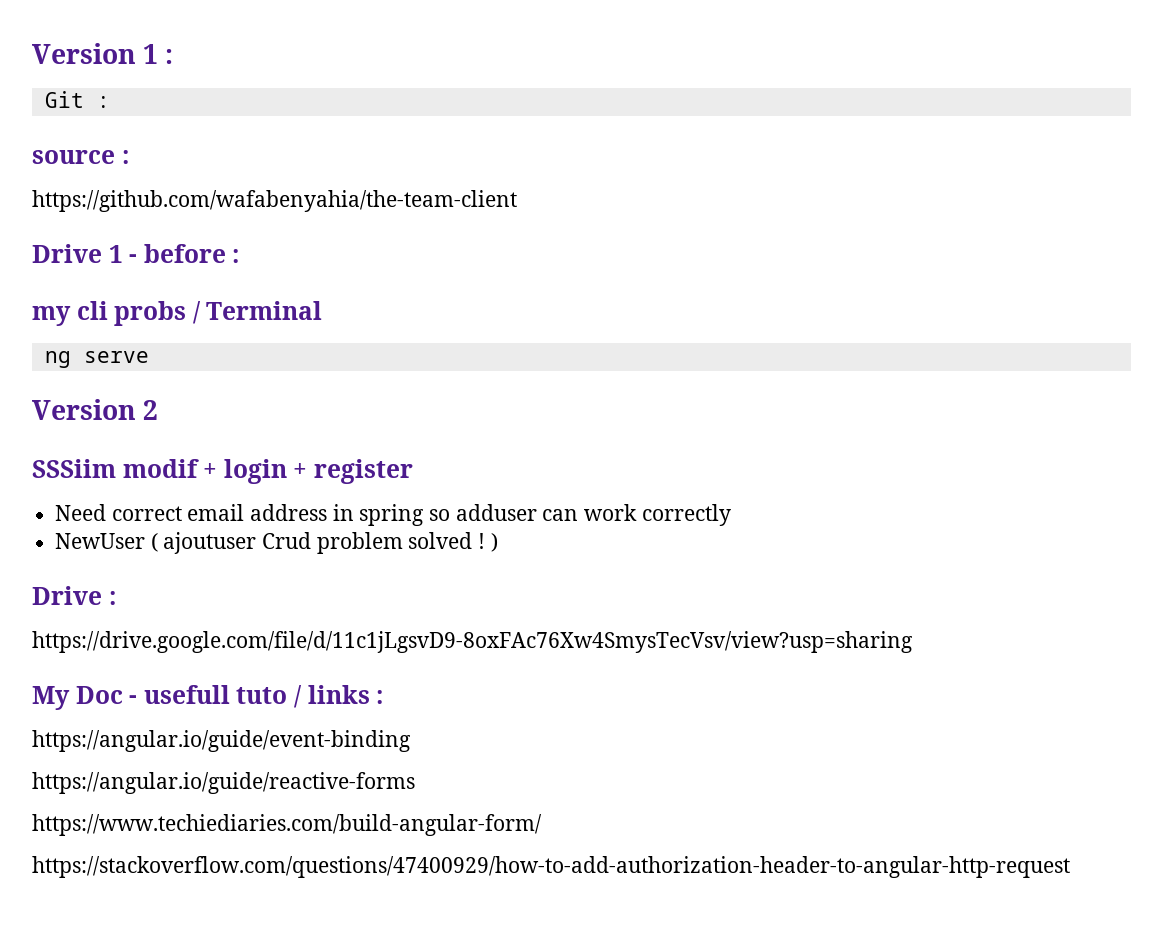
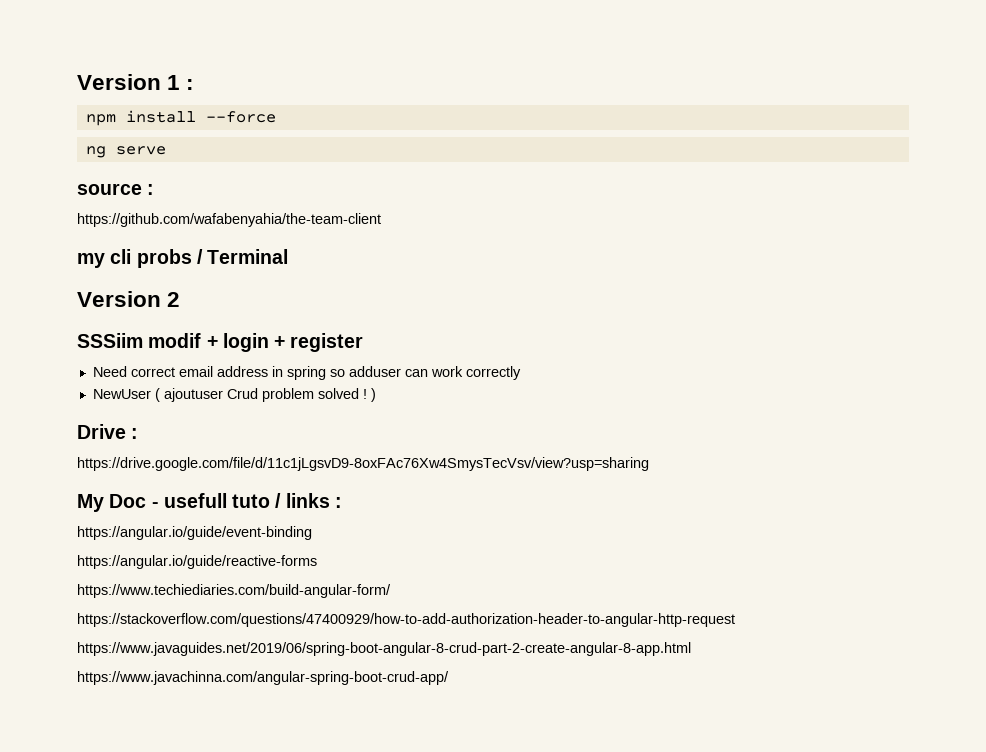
[44,91,110,108] [32,150,129,164] [32,190,517,212] [32,244,240,263] Git : // source : // https://github.com/wafabenyahia/the-team-client // Drive 1 - before : -> [85,110,276,126] [85,146,166,158] [77,183,155,195] [77,213,381,227] npm install --force // ng serve // source : // https://github.com/wafabenyahia/the-team-client
[44,351,149,368] // ng serve -> (289, 256) none
(1070, 867) none -> [77,642,691,656] [77,671,449,685] // https://www.javaguides.net/2019/06/spring-boot-angular-8-crud-part-2-create-angular-8-app.html // https://www.javachinna.com/angular-spring-boot-crud-app/

